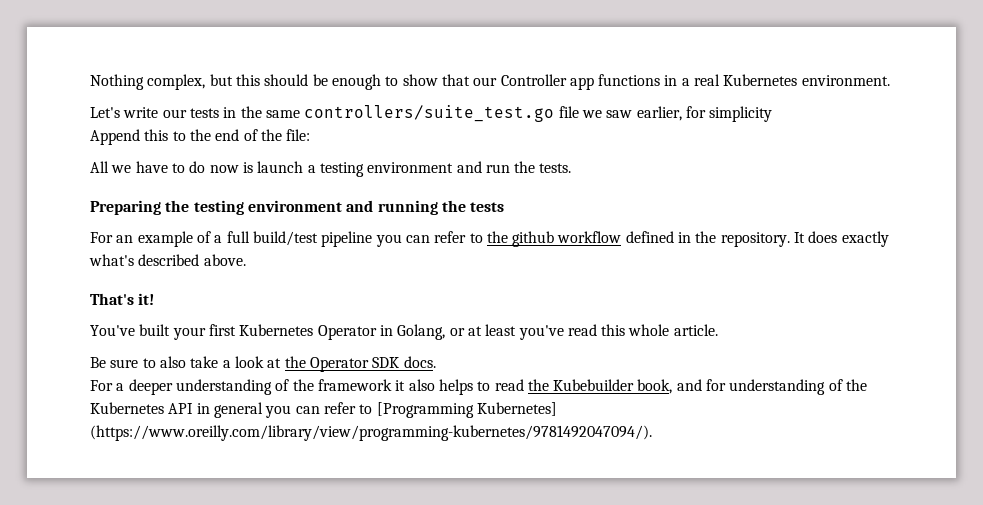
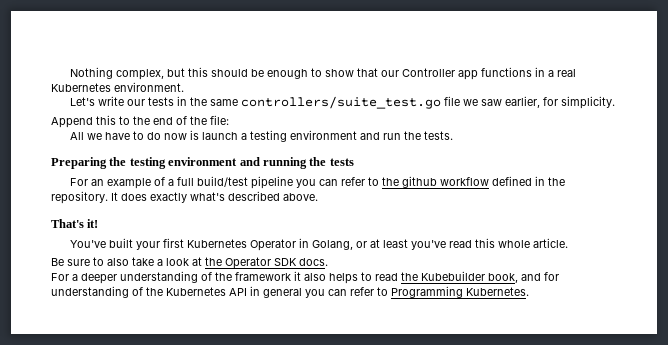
[709,106,773,122] simplicity -> [561,96,616,109] simplicity.
[376,402,557,418] [90,425,652,441] [Programming Kubernetes] (https://www.oreilly.com/library/view/programming-kubernetes/9781492047094/). -> [391,286,529,298] Programming Kubernetes.

